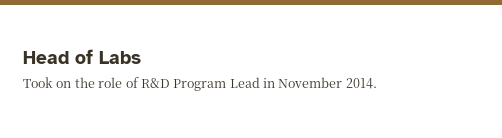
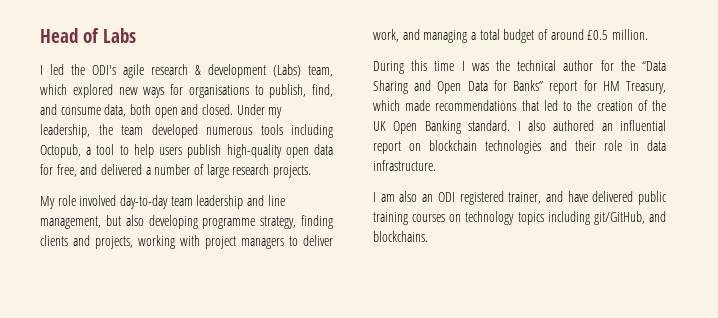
[23,77,377,91] Took on the role of R&D Program Lead in November 2014. -> [40,64,333,78] [40,84,333,98] [40,104,283,118] [40,124,333,138] [40,144,334,158] [40,164,311,178] [40,195,285,209] [40,215,333,229] [40,235,333,249] [373,29,648,43] [373,60,666,74] [373,80,666,94] [373,100,666,111] [373,120,666,134] [373,140,666,154] [373,160,436,171] [373,191,667,205] [373,211,666,225] [373,231,428,242] I led the ODI's agile research & development (Labs) team, which explored new ways for organisations to publish, find, and consume data, both open and closed. Under my leadership, the team developed numerous tools including Octopub, a tool to help users publish high-quality open data for free, and delivered a number of large research projects. // My role involved day-to-day team leadership and line management, but also developing programme strategy, finding clients and projects, working with project managers to deliver work, and managing a total budget of around £0.5 million. // During this time I was the technical author for the “Data Sharing and Open Data for Banks” report for HM Treasury, which made recommendations that led to the creation of the UK Open Banking standard. I also authored an influential report on blockchain technologies and their role in data infrastructure. // I am also an ODI registered trainer, and have delivered public training courses on technology topics including git/GitHub, and blockchains.

